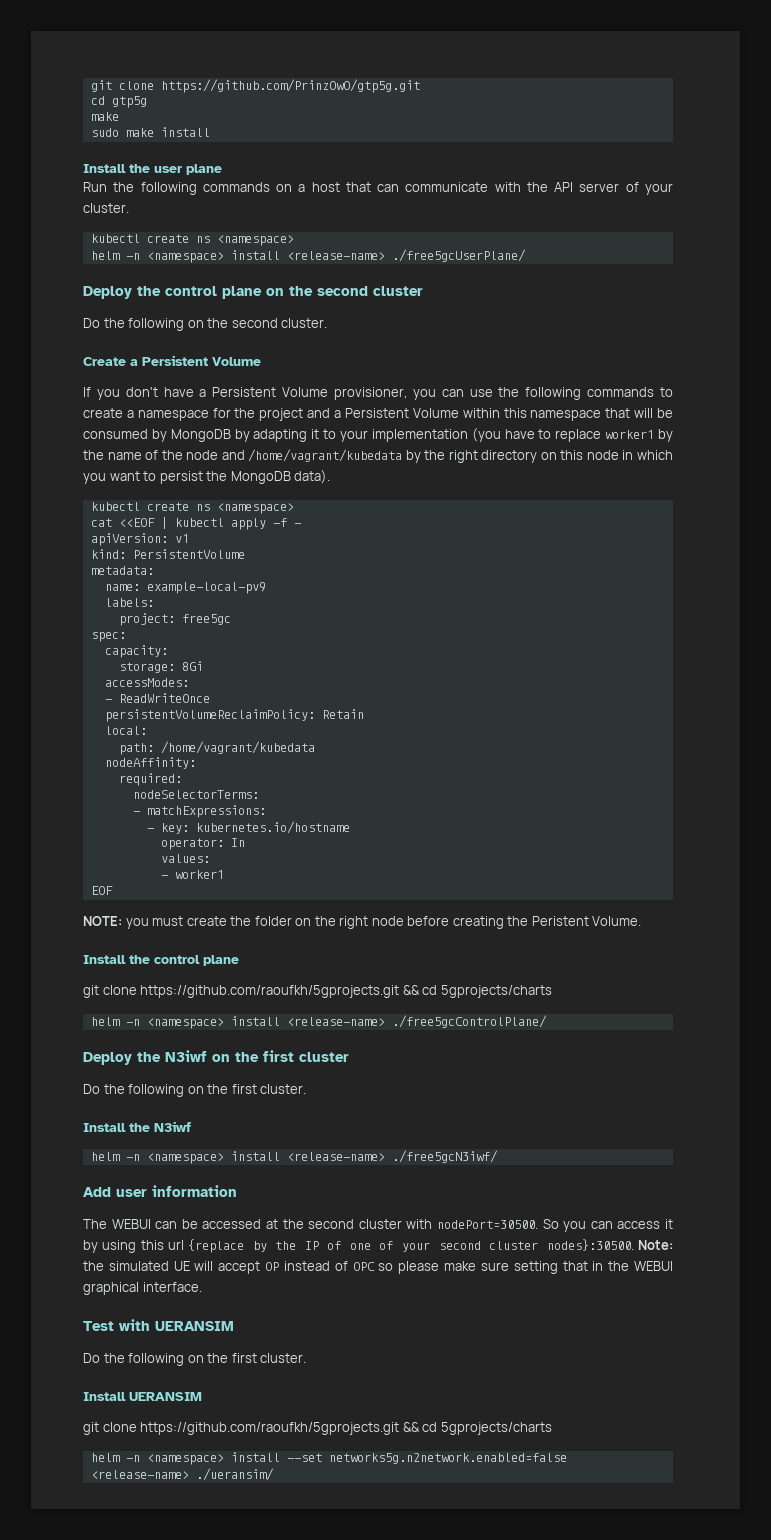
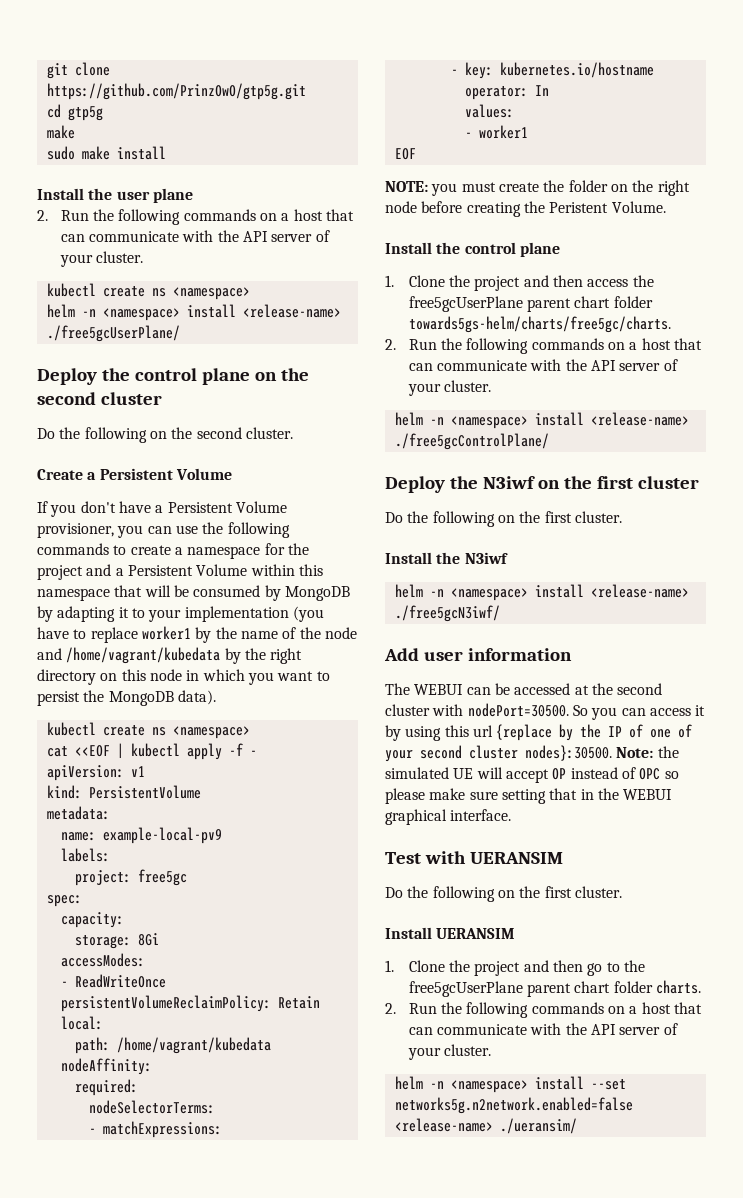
(222, 169) none -> [37,210,48,221] 2.
[83,985,552,998] git clone https://github.com/raoufkh/5gprojects.git && cd 5gprojects/charts -> [385,275,654,291] [408,296,653,312] [408,316,671,333] [385,338,702,354] [408,359,678,371] [407,380,491,396] 1. Clone the project and then access the free5gcUserPlane parent chart folder towards5gs-helm/charts/free5gc/charts. // 2. Run the following commands on a host that can communicate with the API server of your cluster.
[83,1422,552,1435] git clone https://github.com/raoufkh/5gprojects.git && cd 5gprojects/charts -> [385,960,645,976] [408,980,701,997] [385,1002,702,1018] [408,1023,678,1035] [407,1044,491,1060] 1. Clone the project and then go to the free5gcUserPlane parent chart folder charts. // 2. Run the following commands on a host that can communicate with the API server of your cluster.

